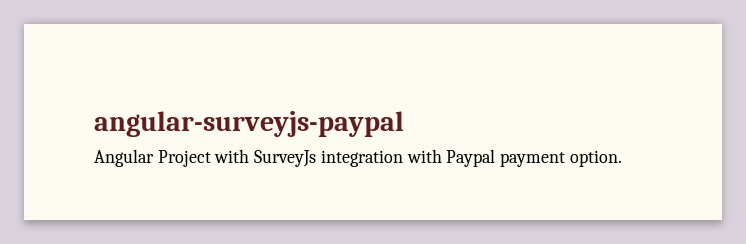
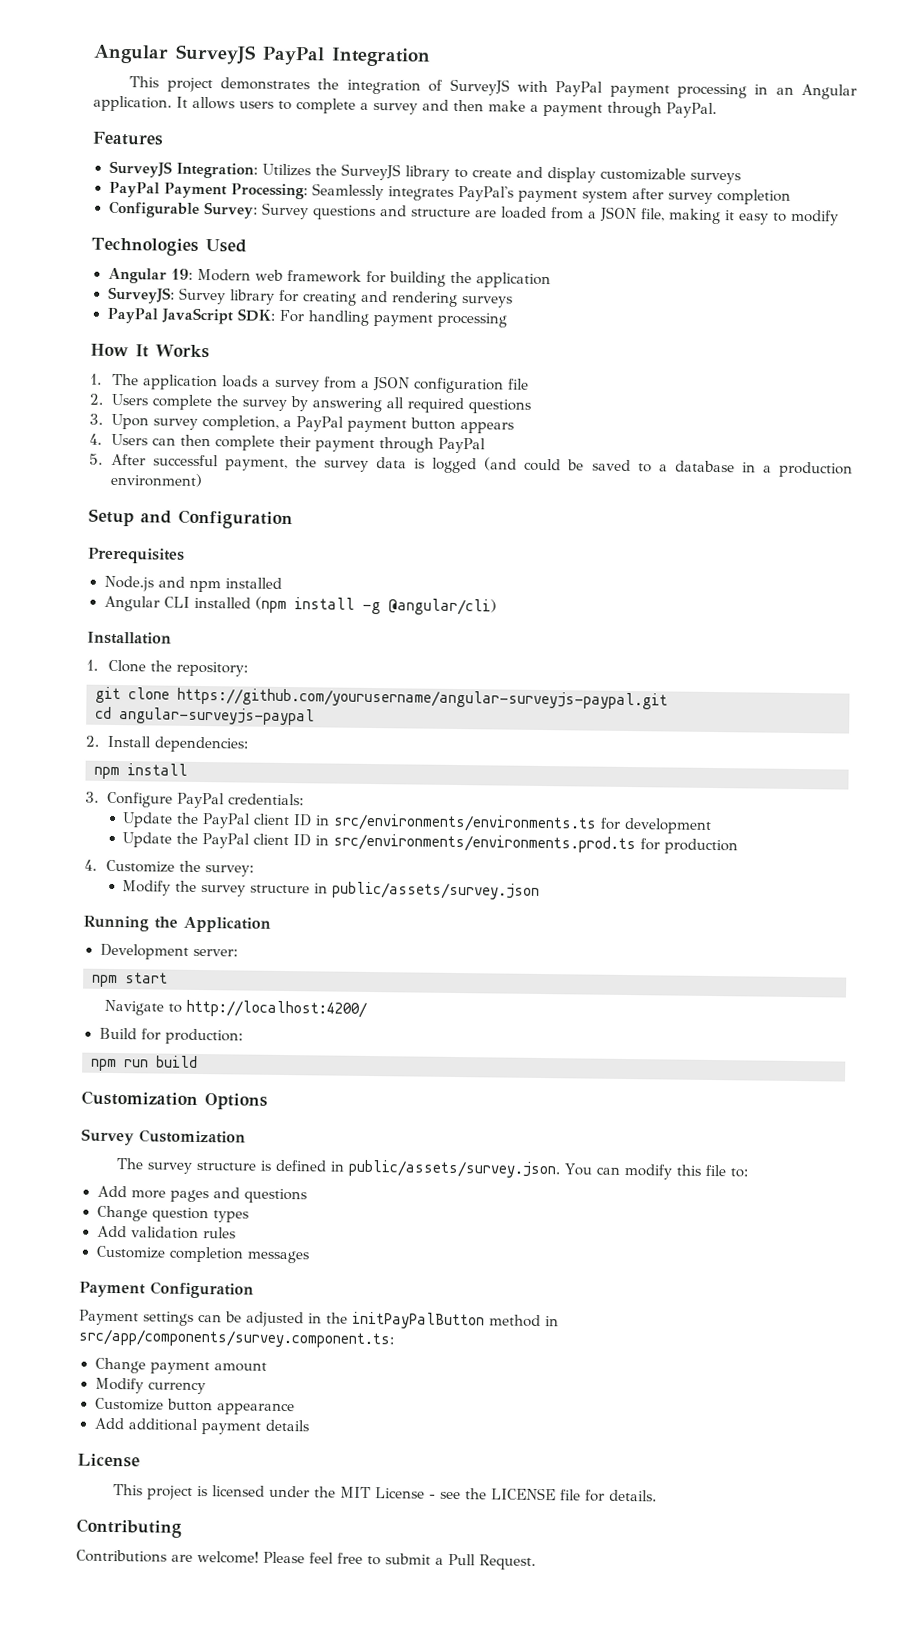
[94,111,404,137] [94,149,622,167] angular-surveyjs-paypal // Angular Project with SurveyJs integration with Paypal payment option. -> [93,44,431,67] [129,76,858,100] [93,95,717,118] [92,131,164,146] [108,160,741,185] [108,181,791,205] [108,200,839,226] [91,237,247,256] [107,267,551,289] [107,286,513,308] [106,307,507,328] [90,343,210,359] [90,373,529,394] [89,393,531,414] [89,413,514,434] [89,433,486,454] [89,453,854,478] [109,472,203,487] [88,508,293,530] [88,547,185,564] [103,575,282,593] [103,595,497,616] [87,631,172,645] [86,659,248,677] [95,686,668,710] [95,706,315,726] [85,735,248,753] [94,763,188,780] [85,791,304,809] [122,812,713,834] [122,832,739,855] [84,859,254,877] [122,880,541,900] [83,915,271,933] [99,943,238,960] [92,972,168,988] [103,999,367,1018] [98,1027,243,1045] [91,1055,198,1072] [81,1090,268,1110] [81,1128,246,1146] [116,1158,749,1180] [96,1185,307,1204] [96,1205,249,1223] [96,1225,236,1240] [95,1245,309,1264] [79,1281,254,1299] [79,1309,559,1330] [78,1328,395,1349] [94,1357,267,1375] [94,1377,206,1395] [94,1397,295,1416] [93,1417,309,1435] [77,1453,140,1468] [113,1484,658,1502] [76,1518,182,1538] [76,1549,536,1570] Angular SurveyJS PayPal Integration // This project demonstrates the integration of SurveyJS with PayPal payment processing in an Angular application. It allows users to complete a survey and then make a payment through PayPal. // Features // SurveyJS Integration: Utilizes the SurveyJS library to create and display customizable surveys // PayPal Payment Processing: Seamlessly integrates PayPal's payment system after survey completion // Configurable Survey: Survey questions and structure are loaded from a JSON file, making it easy to modify // Technologies Used // Angular 19: Modern web framework for building the application // SurveyJS: Survey library for creating and rendering surveys // PayPal JavaScript SDK: For handling payment processing // How It Works // 1. The application loads a survey from a JSON configuration file // 2. Users complete the survey by answering all required questions // 3. Upon survey completion, a PayPal payment button appears // 4. Users can then complete their payment through PayPal // 5. After successful payment, the survey data is logged (and could be saved to a database in a production environment) // Setup and Configuration // Prerequisites // Node.js and npm installed // Angular CLI installed (npm install -g @angular/cli) // Installation // 1. Clone the repository: // git clone https://github.com/yourusername/angular-surveyjs-paypal.git // cd angular-surveyjs-paypal // 2. Install dependencies: // npm install // 3. Configure PayPal credentials: // Update the PayPal client ID in src/environments/environments.ts for development // Update the PayPal client ID in src/environments/environments.prod.ts for production // 4. Customize the survey: // Modify the survey structure in public/assets/survey.json // Running the Application // Development server: // npm start // Navigate to http://localhost:4200/ // Build for production: // npm run build // Customization Options // Survey Customization // The survey structure is defined in public/assets/survey.json. You can modify this file to: // Add more pages and questions // Change question types // Add validation rules // Customize completion messages // Payment Configuration // Payment settings can be adjusted in the initPayPalButton method in src/app/components/survey.component.ts: // Change payment amount // Modify currency // Customize button appearance // Add additional payment details // License // This project is licensed under the MIT License - see the LICENSE file for details. // Contributing // Contributions are welcome! Please feel free to submit a Pull Request.

